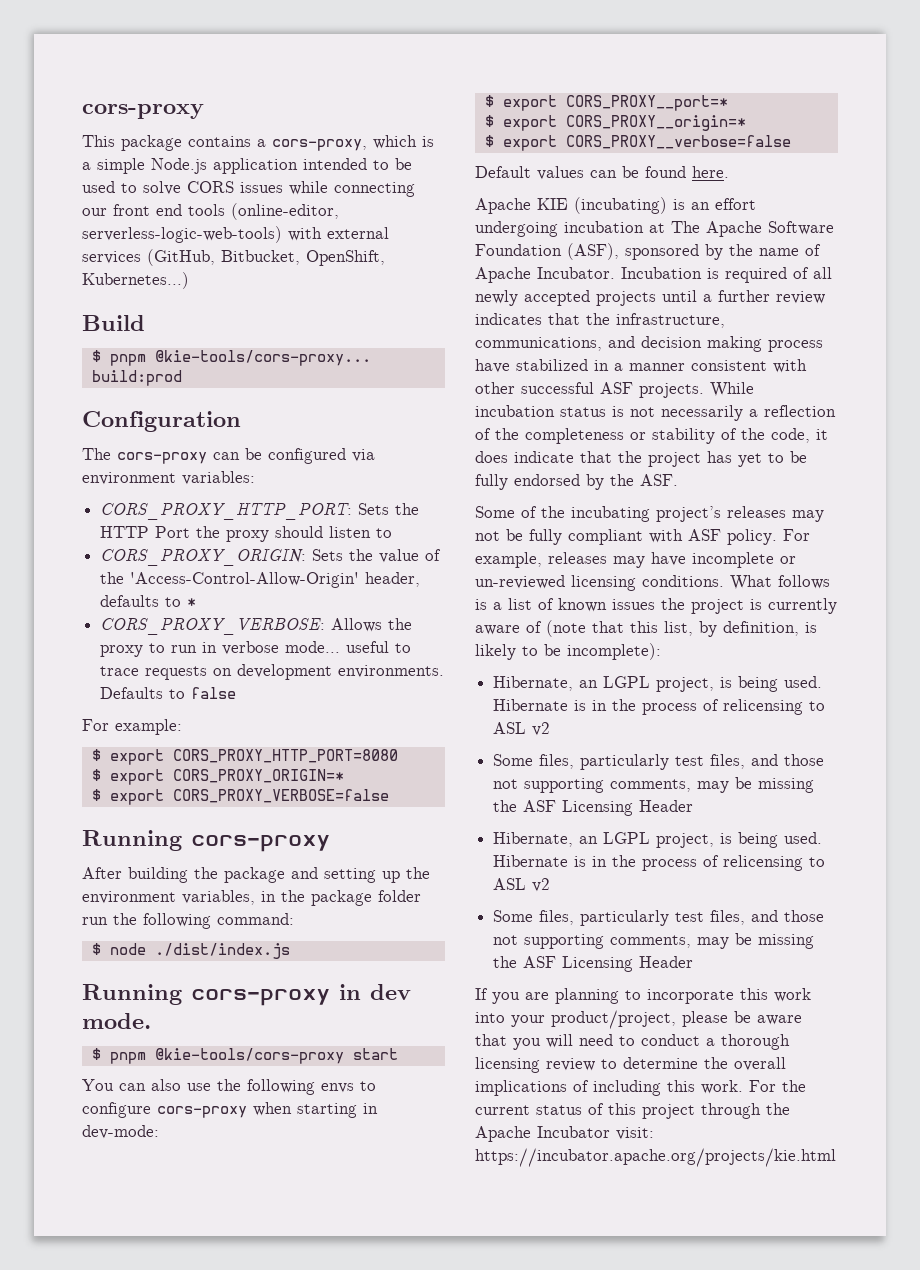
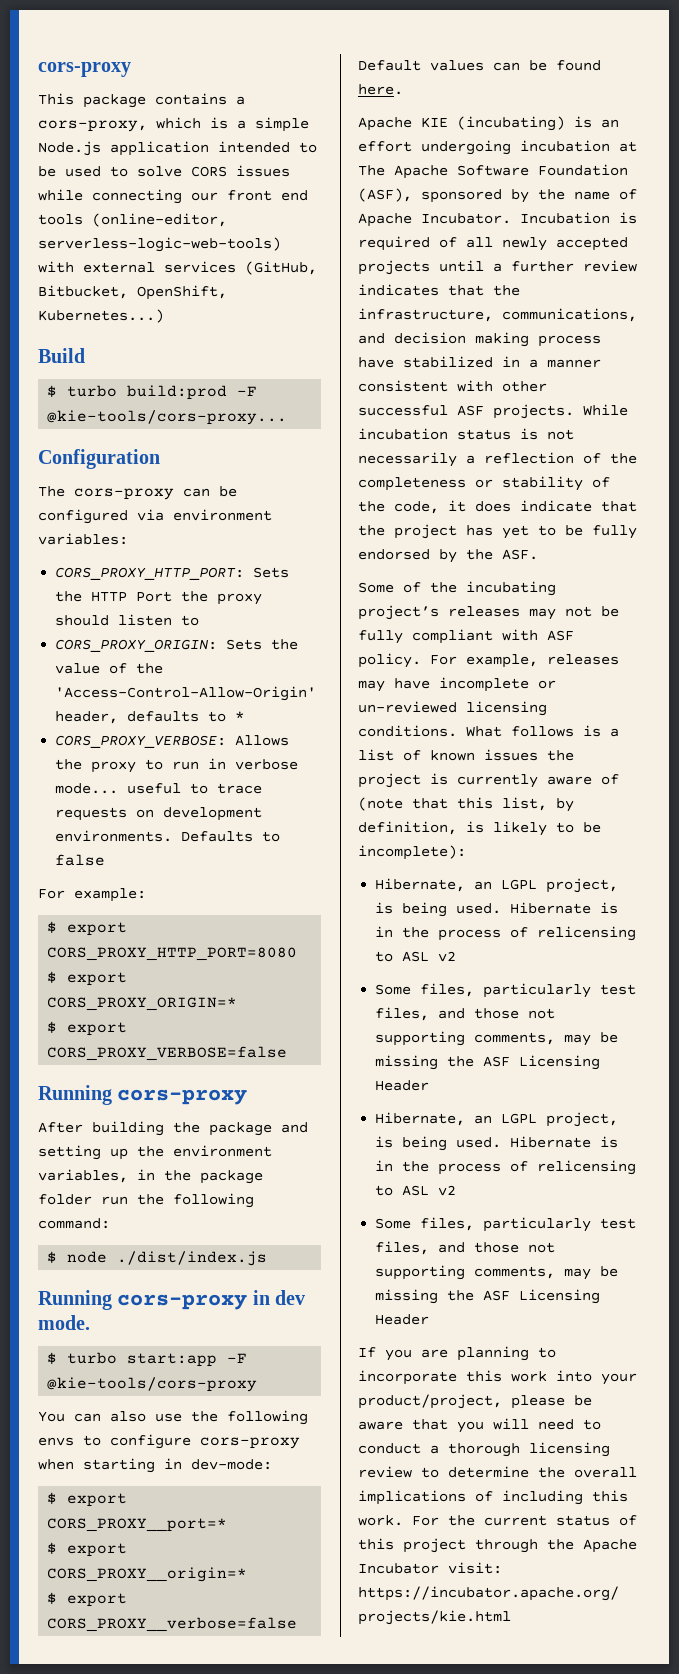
[109,354,146,366] pnpm -> [67,385,258,400] turbo build:prod -F
[91,370,182,386] build:prod -> (288, 417) none
[109,1052,146,1064] pnpm -> [67,1352,248,1367] turbo start:app -F
[352,1048,398,1060] start -> (258, 1384) none

